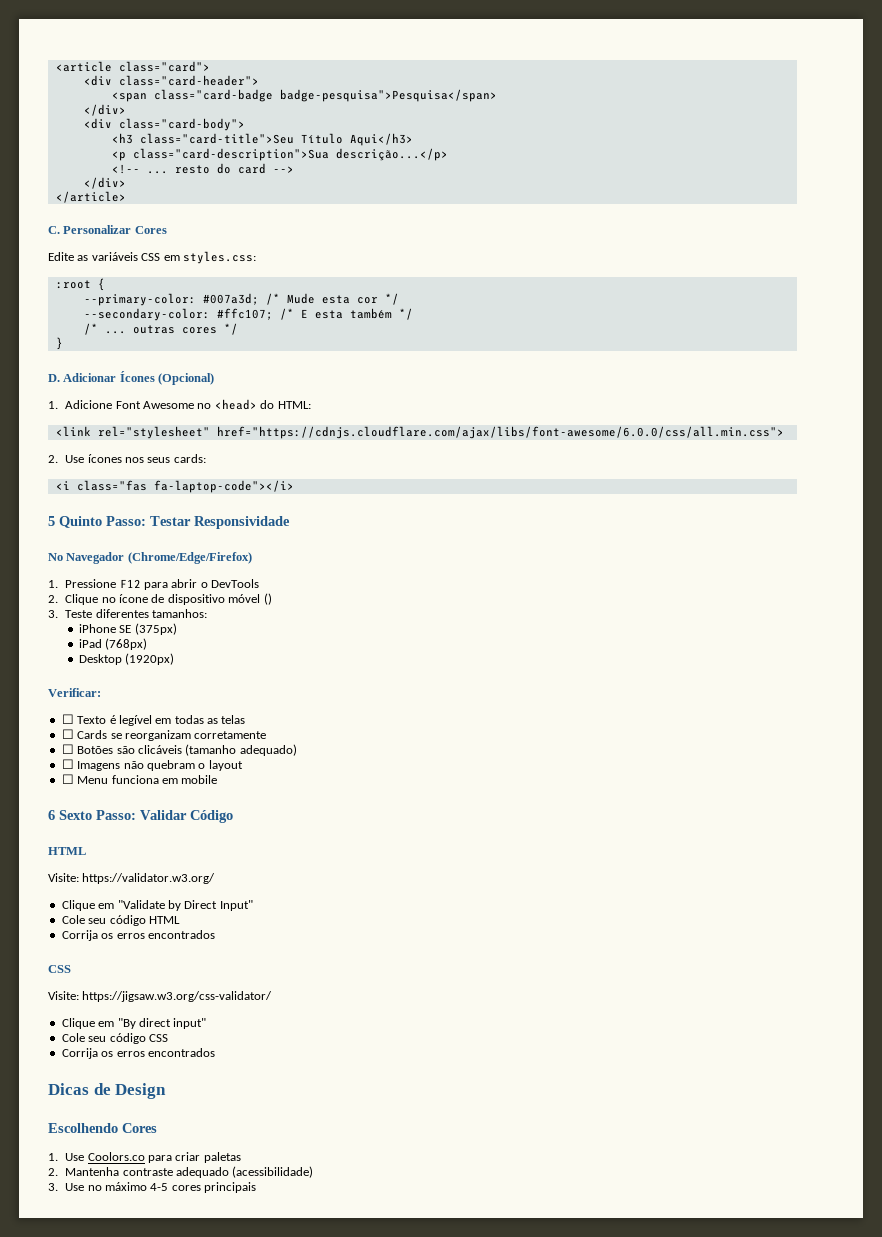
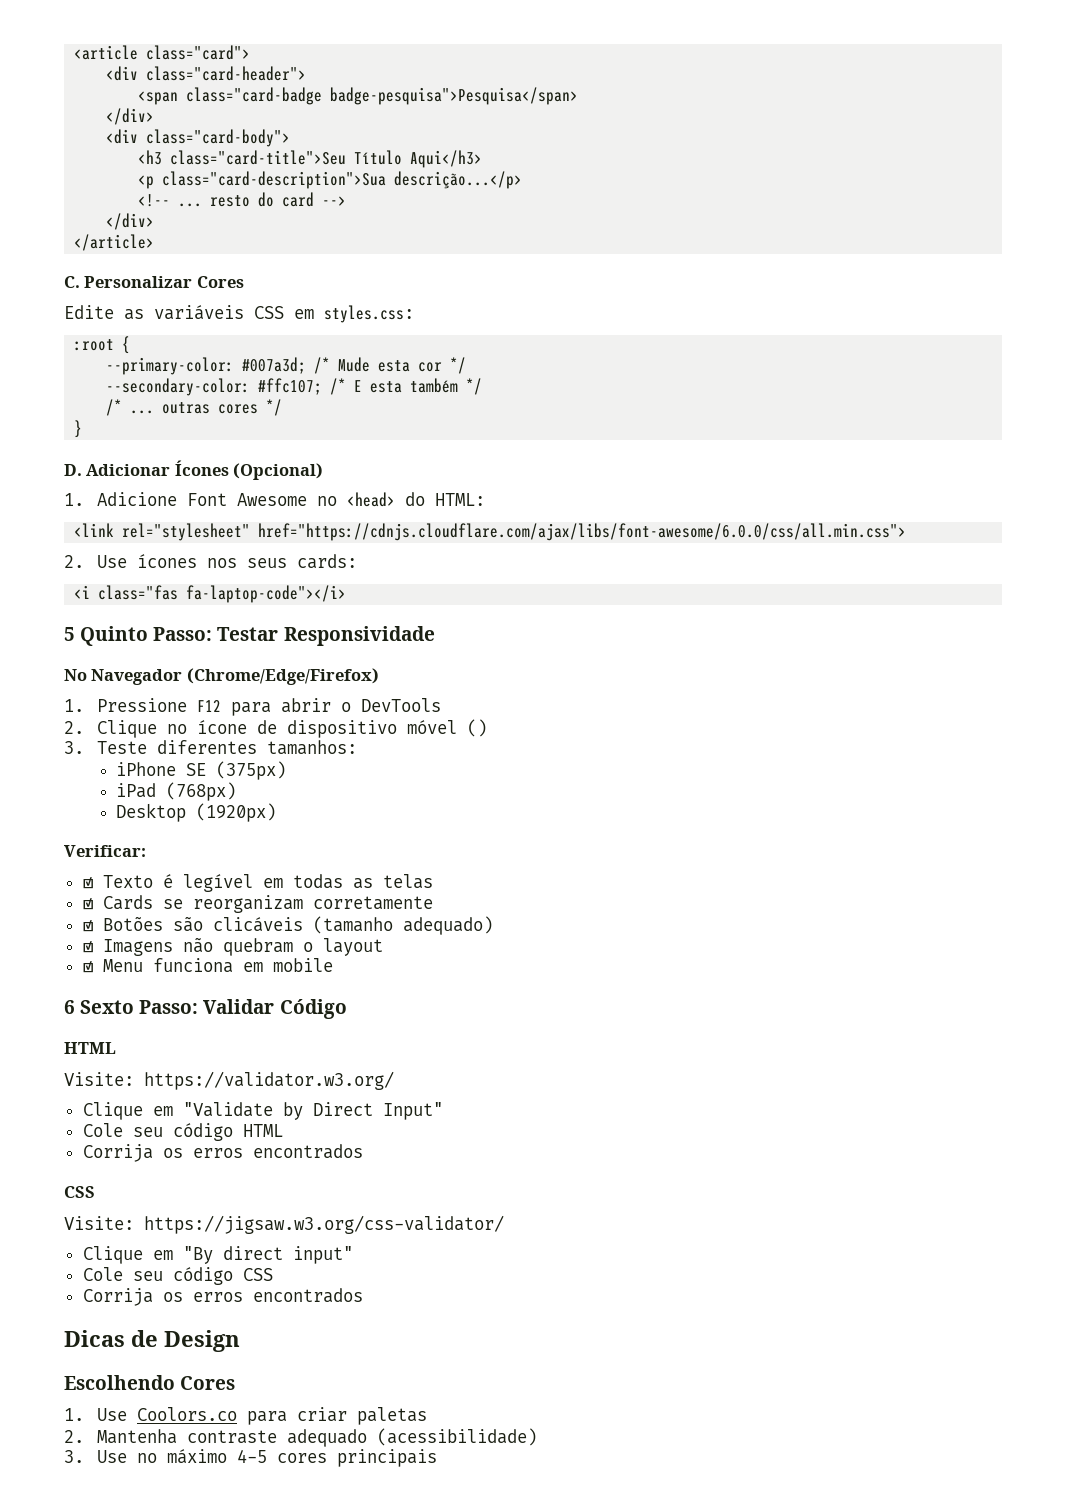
[61,714,74,724] ☐ -> [82,877,93,889] ☑
[61,729,74,739] ☐ -> [82,898,93,910] ☑
[61,744,74,754] ☐ -> [82,920,93,932] ☑
[61,759,74,769] ☐ -> [82,941,93,953] ☑
[61,774,74,784] ☐ -> [82,961,93,973] ☑

